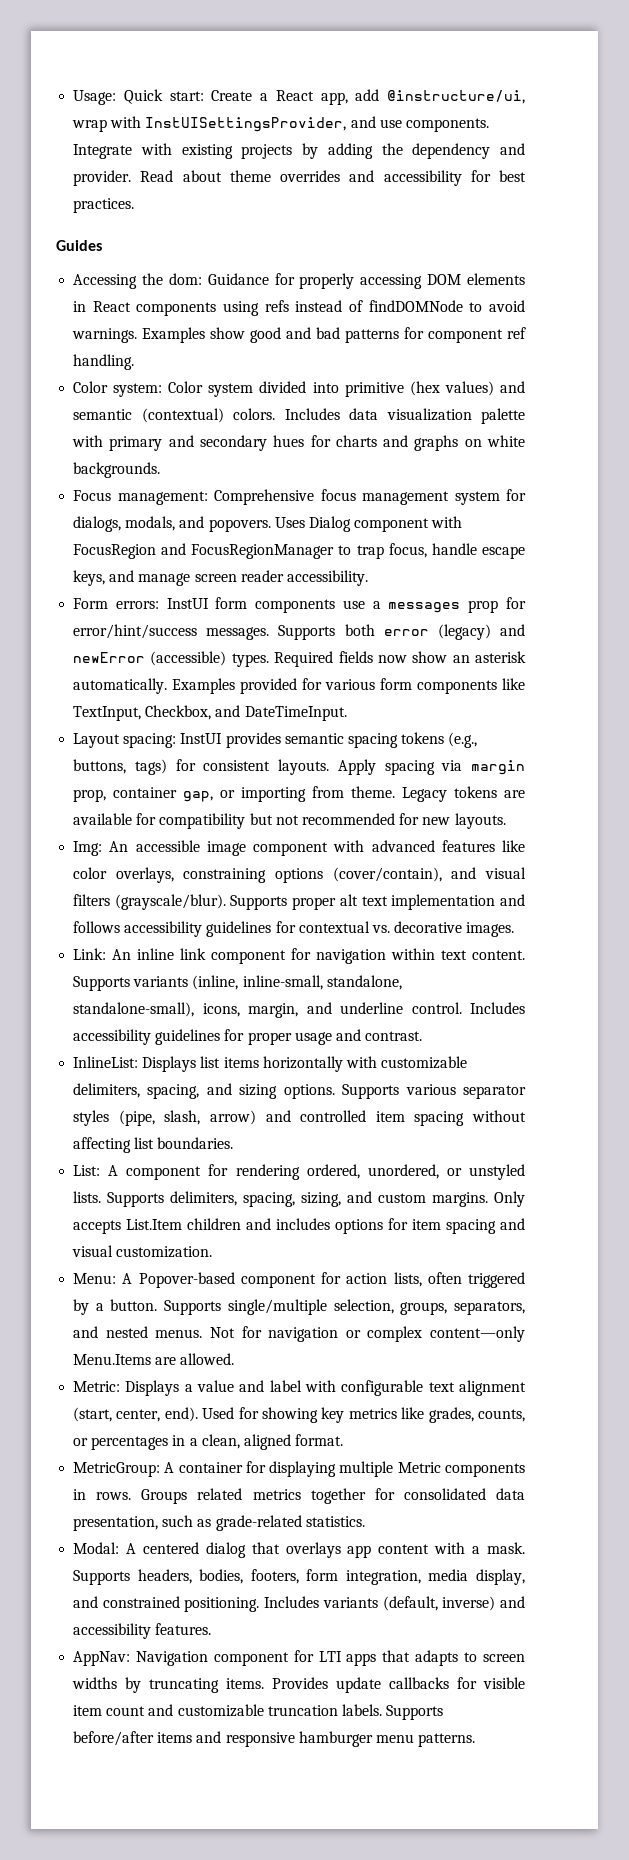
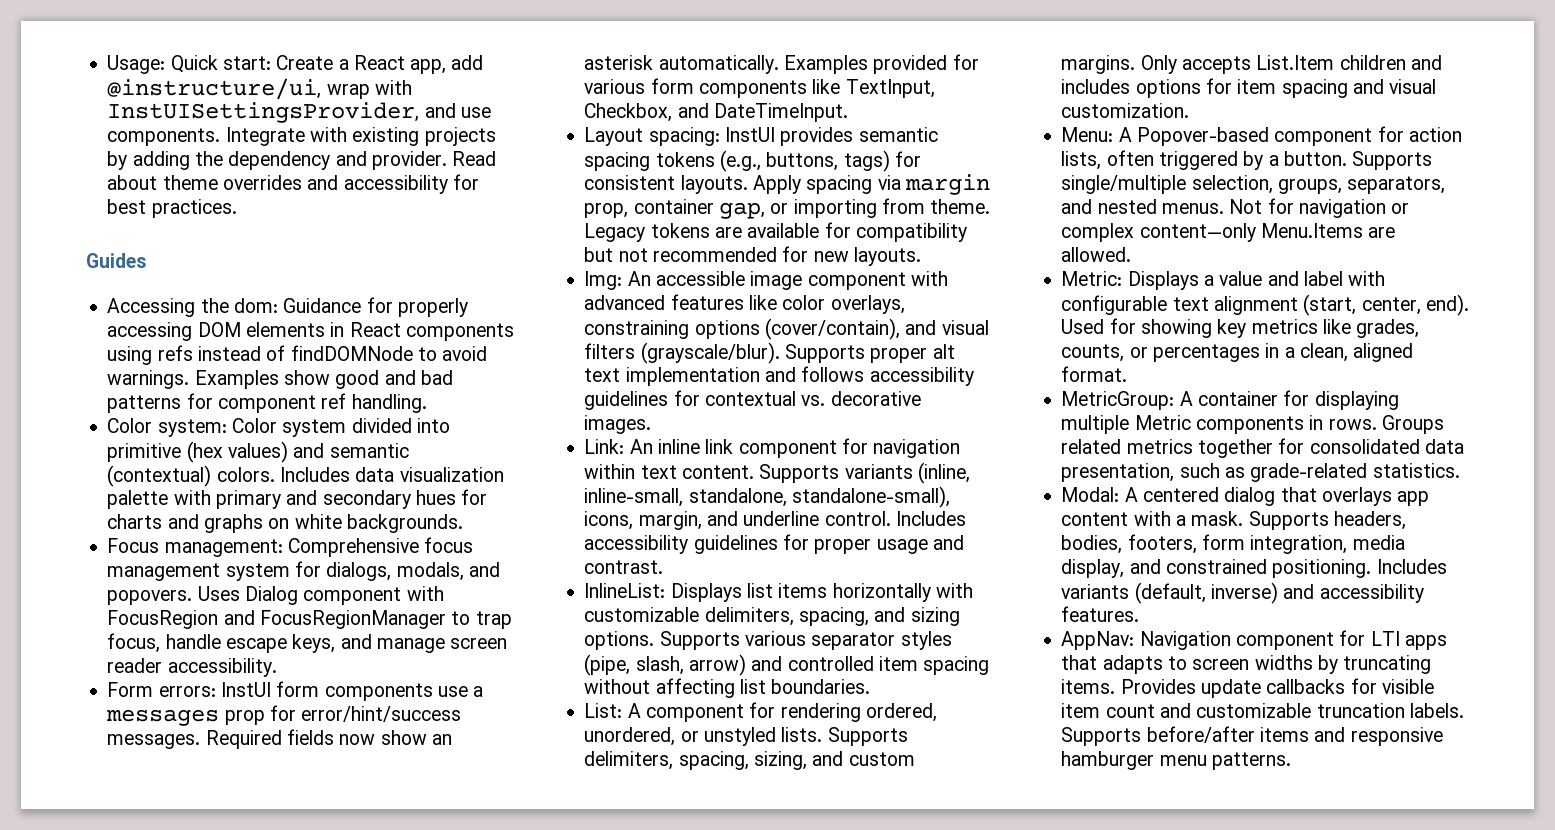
[278,624,525,640] [73,651,269,667] Supports both error (legacy) and newError (accessible) types. -> (201, 741) none

